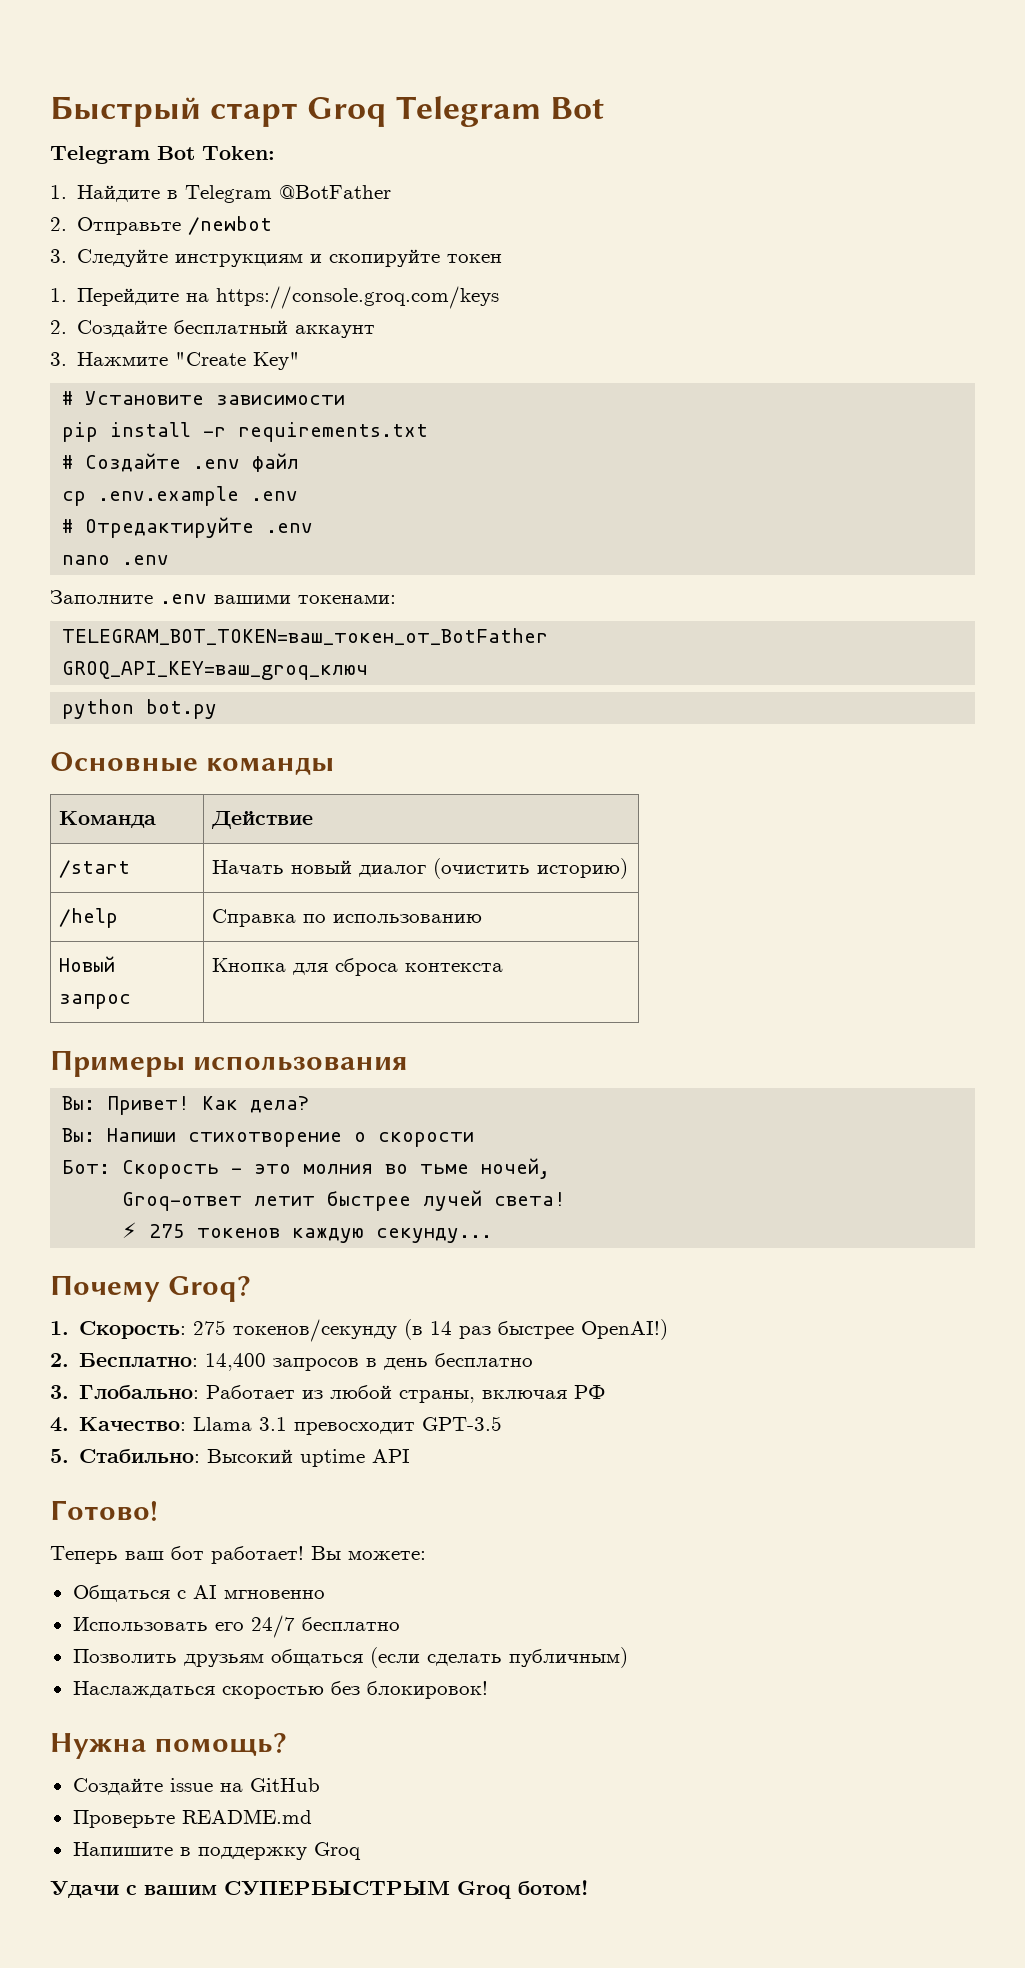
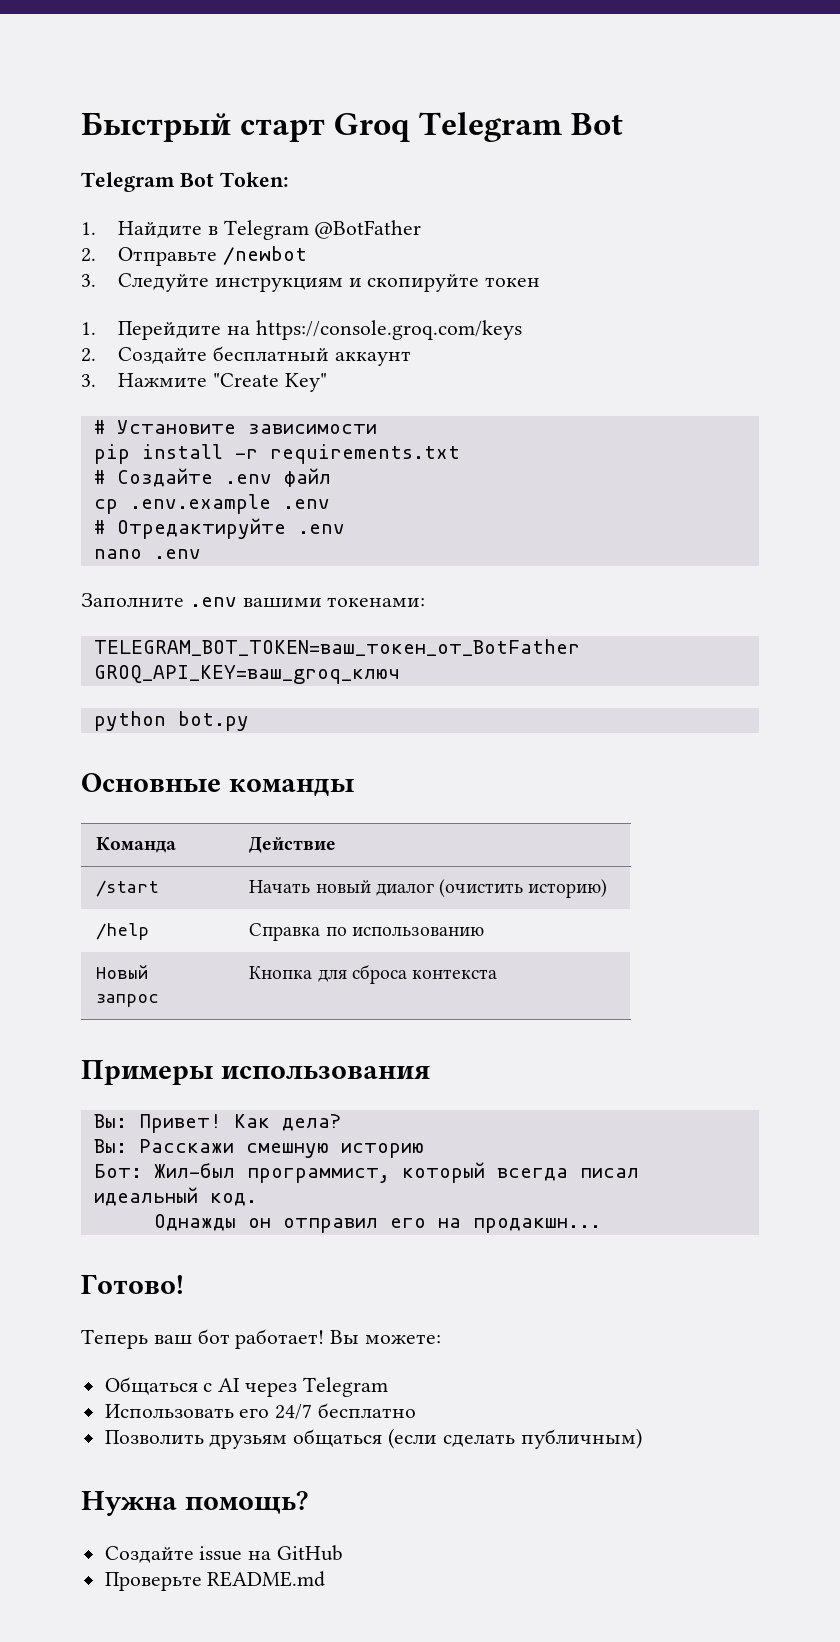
[107,1128,475,1147] [62,1158,551,1179] [122,1190,567,1211] [122,1222,493,1243] [50,1275,251,1302] [50,1319,669,1342] [50,1353,534,1371] [50,1385,607,1403] [50,1416,503,1435] [50,1449,411,1467] Напиши стихотворение о скорости // Бот: Скорость - это молния во тьме ночей, // Groq-ответ летит быстрее лучей света! // ⚡ 275 токенов каждую секунду... // Почему Groq? // 1. Скорость: 275 токенов/секунду (в 14 раз быстрее OpenAI!) // 2. Бесплатно: 14,400 запросов в день бесплатно // 3. Глобально: Работает из любой страны, включая РФ // 4. Качество: Llama 3.1 превосходит GPT-3.5 // 5. Стабильно: Высокий uptime API -> [138,1139,424,1158] [93,1162,639,1183] [93,1187,257,1206] [153,1214,601,1233] Расскажи смешную историю // Бот: Жил-был программист, который всегда писал идеальный код. // Однажды он отправил его на продакшн...
[223,1590,325,1599] мгновенно -> [245,1377,388,1397] через Telegram
[72,1681,488,1699] // Наслаждаться скоростью без блокировок! -> (642, 1438) none
[72,1842,361,1860] [50,1880,588,1899] // Напишите в поддержку Groq // Удачи с вашим СУПЕРБЫСТРЫМ Groq ботом! -> (326, 1579) none

